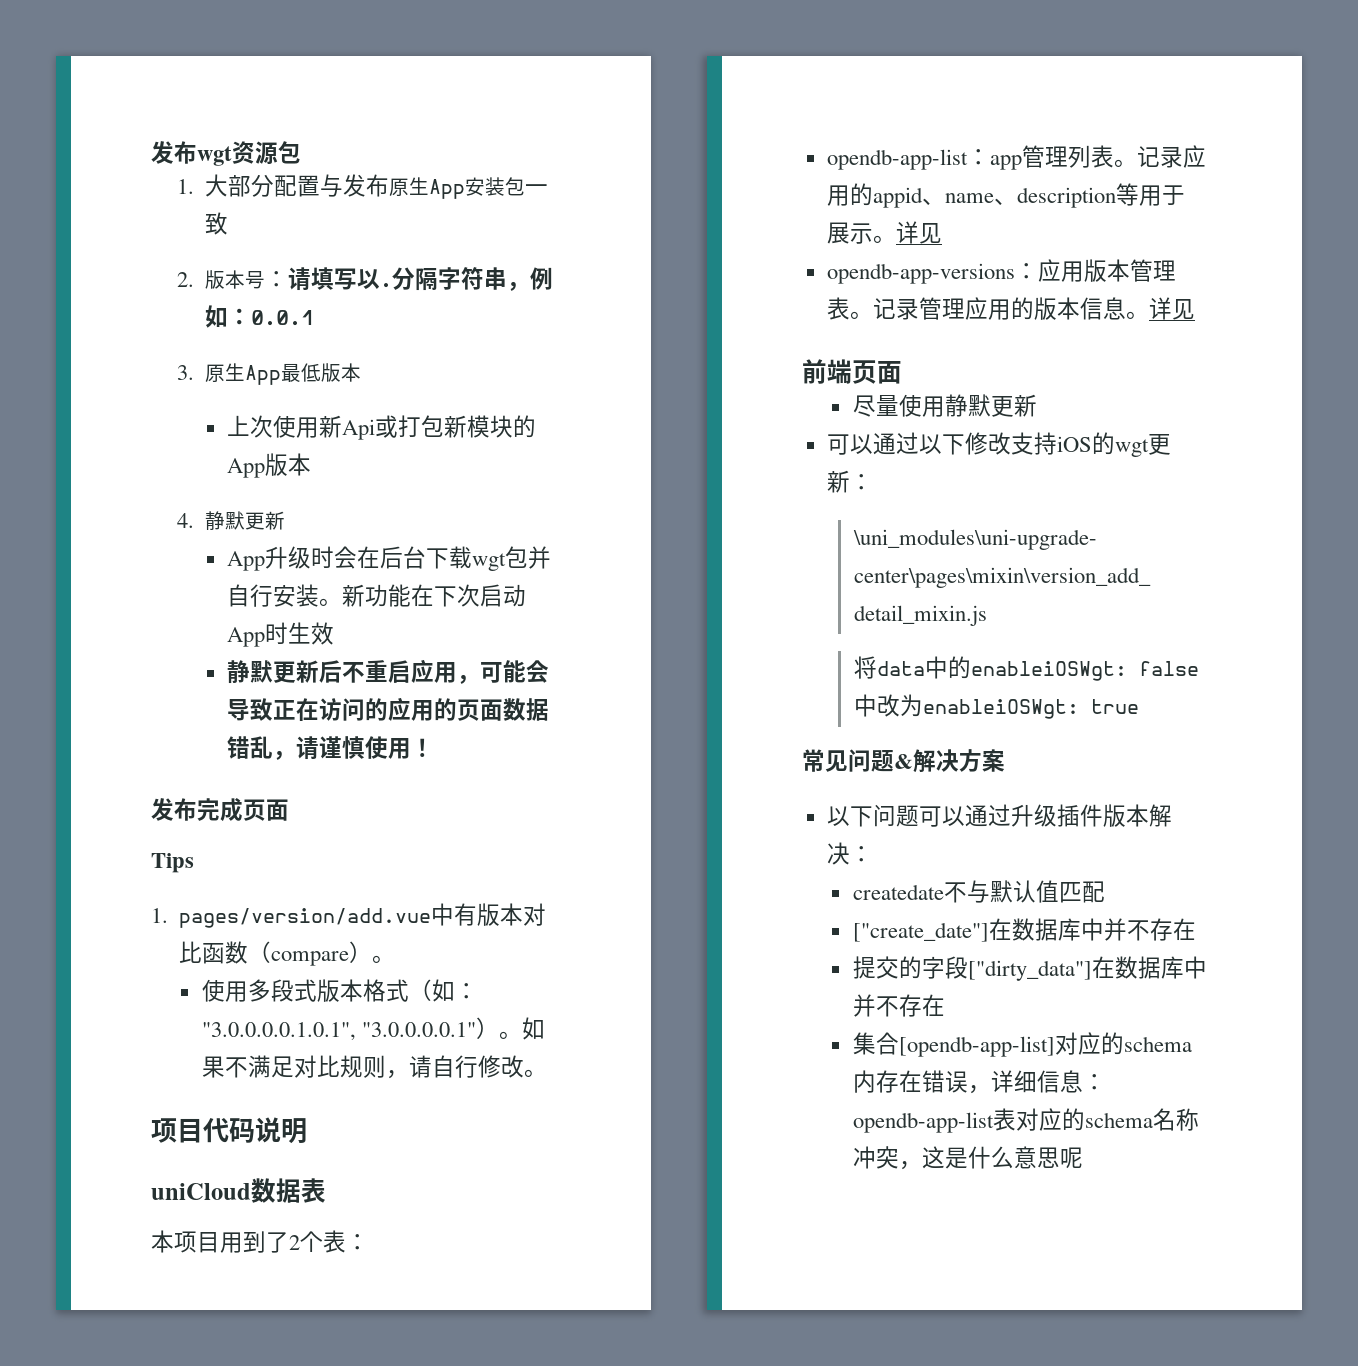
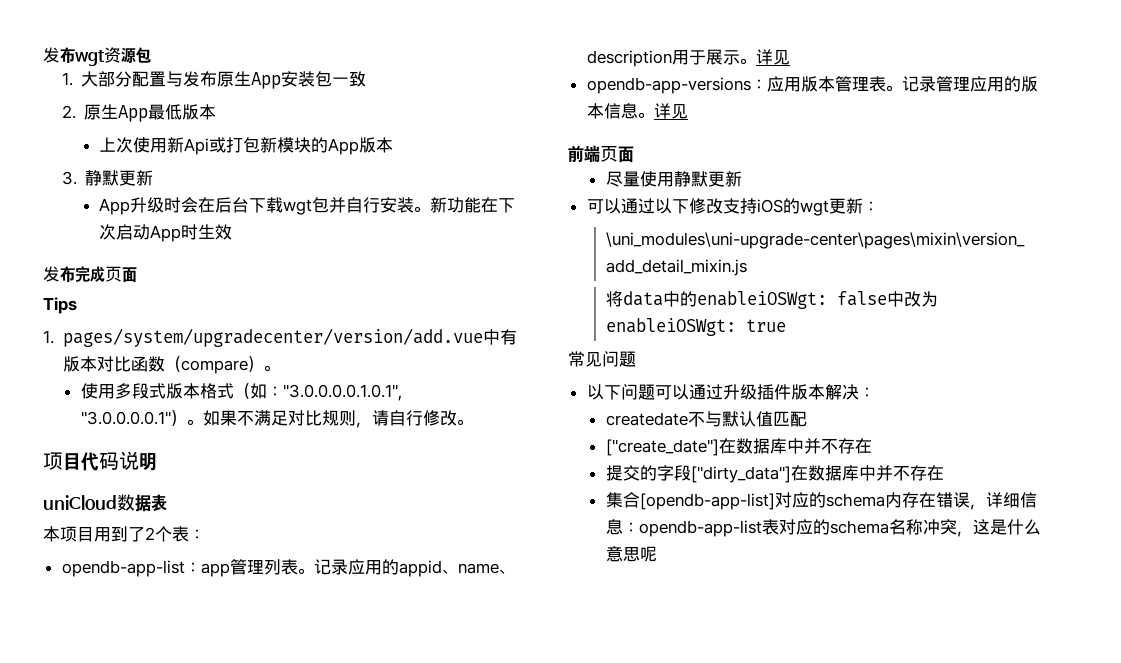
[205,267,554,291] [205,305,315,328] [176,365,194,380] 版本号：请填写以.分隔字符串，例如：0.0.1 // 3. -> (76, 112) none
[176,513,194,528] 4. -> [61,171,77,185] 3.
[227,659,550,684] [227,697,550,721] [227,736,435,760] // 静默更新后不重启应用，可能会导致正在访问的应用的页面数据错乱，请谨慎使用！ -> (233, 232) none
[179,908,432,928] pages/version/add.vue -> [62,328,483,347] pages/system/upgradecenter/version/add.vue
[1115,183,1139,206] 等 -> (672, 58) none
[894,749,1005,773] &解决方案 -> (636, 359) none

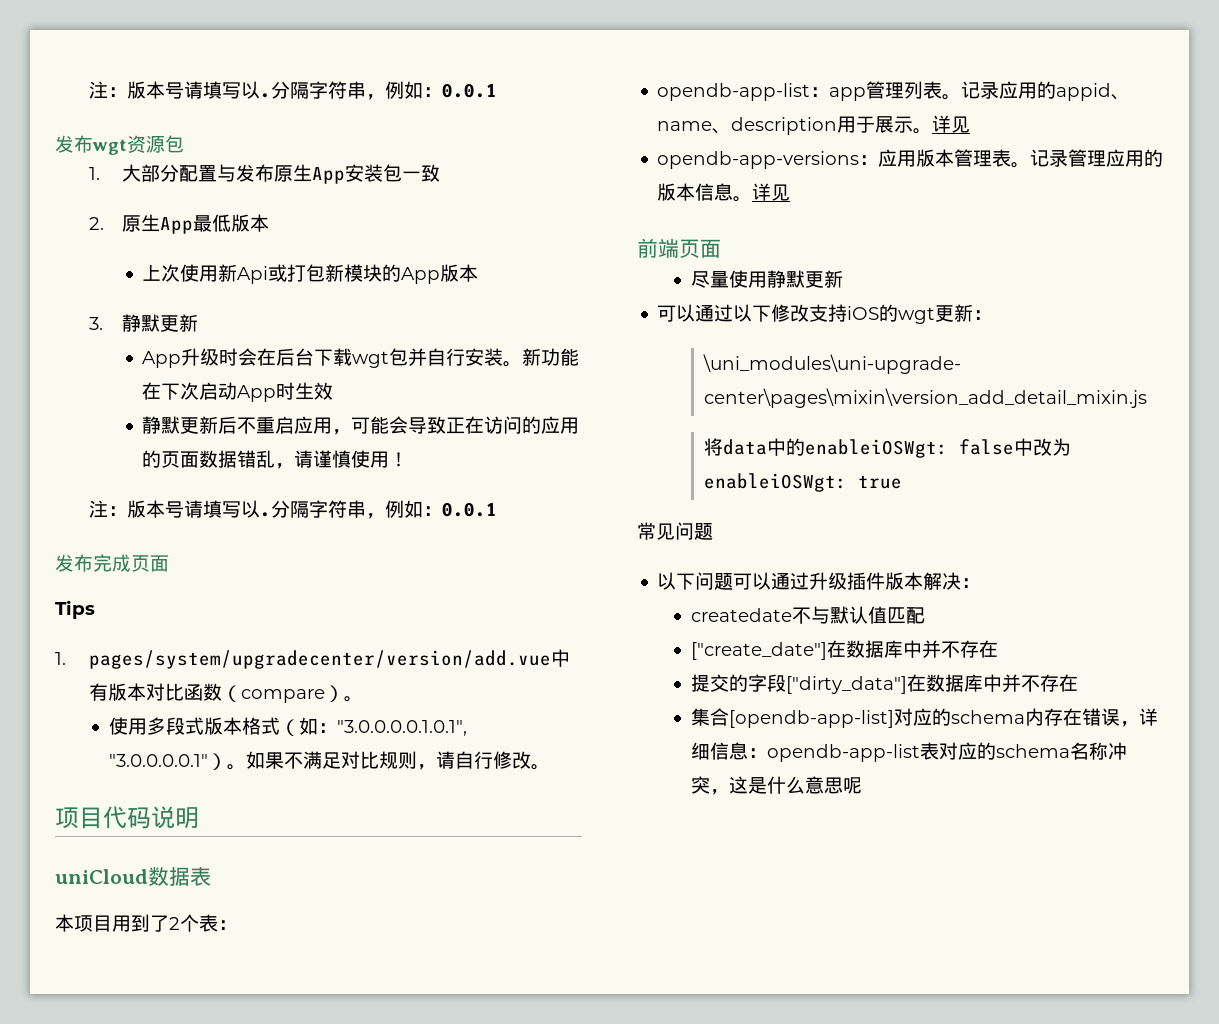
(43, 55) none -> [88,81,497,100] 注：版本号请填写以.分隔字符串，例如：0.0.1 //
(233, 232) none -> [142,416,580,435] [142,450,409,469] [88,500,497,519] // 静默更新后不重启应用，可能会导致正在访问的应用的页面数据错乱，请谨慎使用！ // 注：版本号请填写以.分隔字符串，例如：0.0.1

